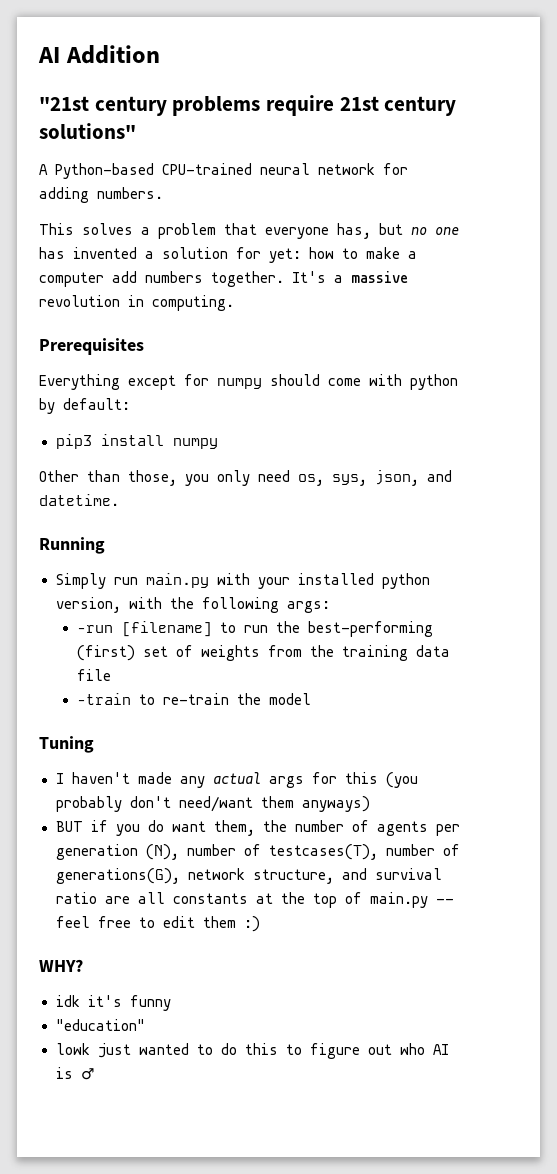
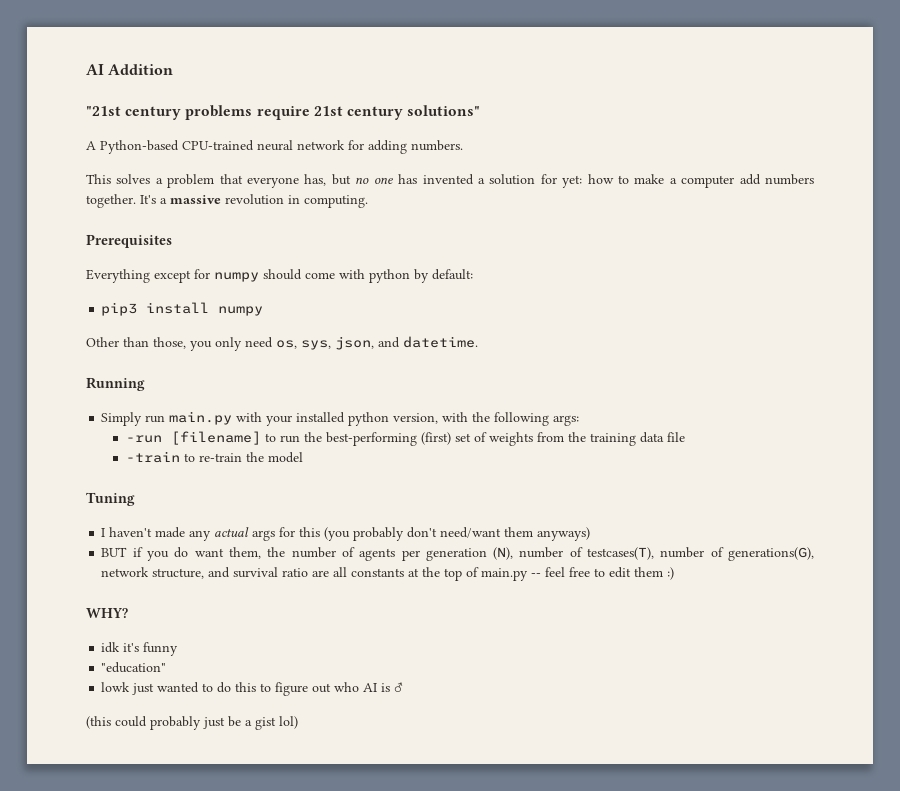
(94, 1074) none -> [86,716,298,730] // (this could probably just be a gist lol)

